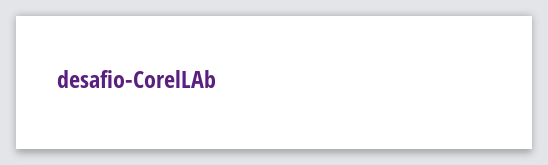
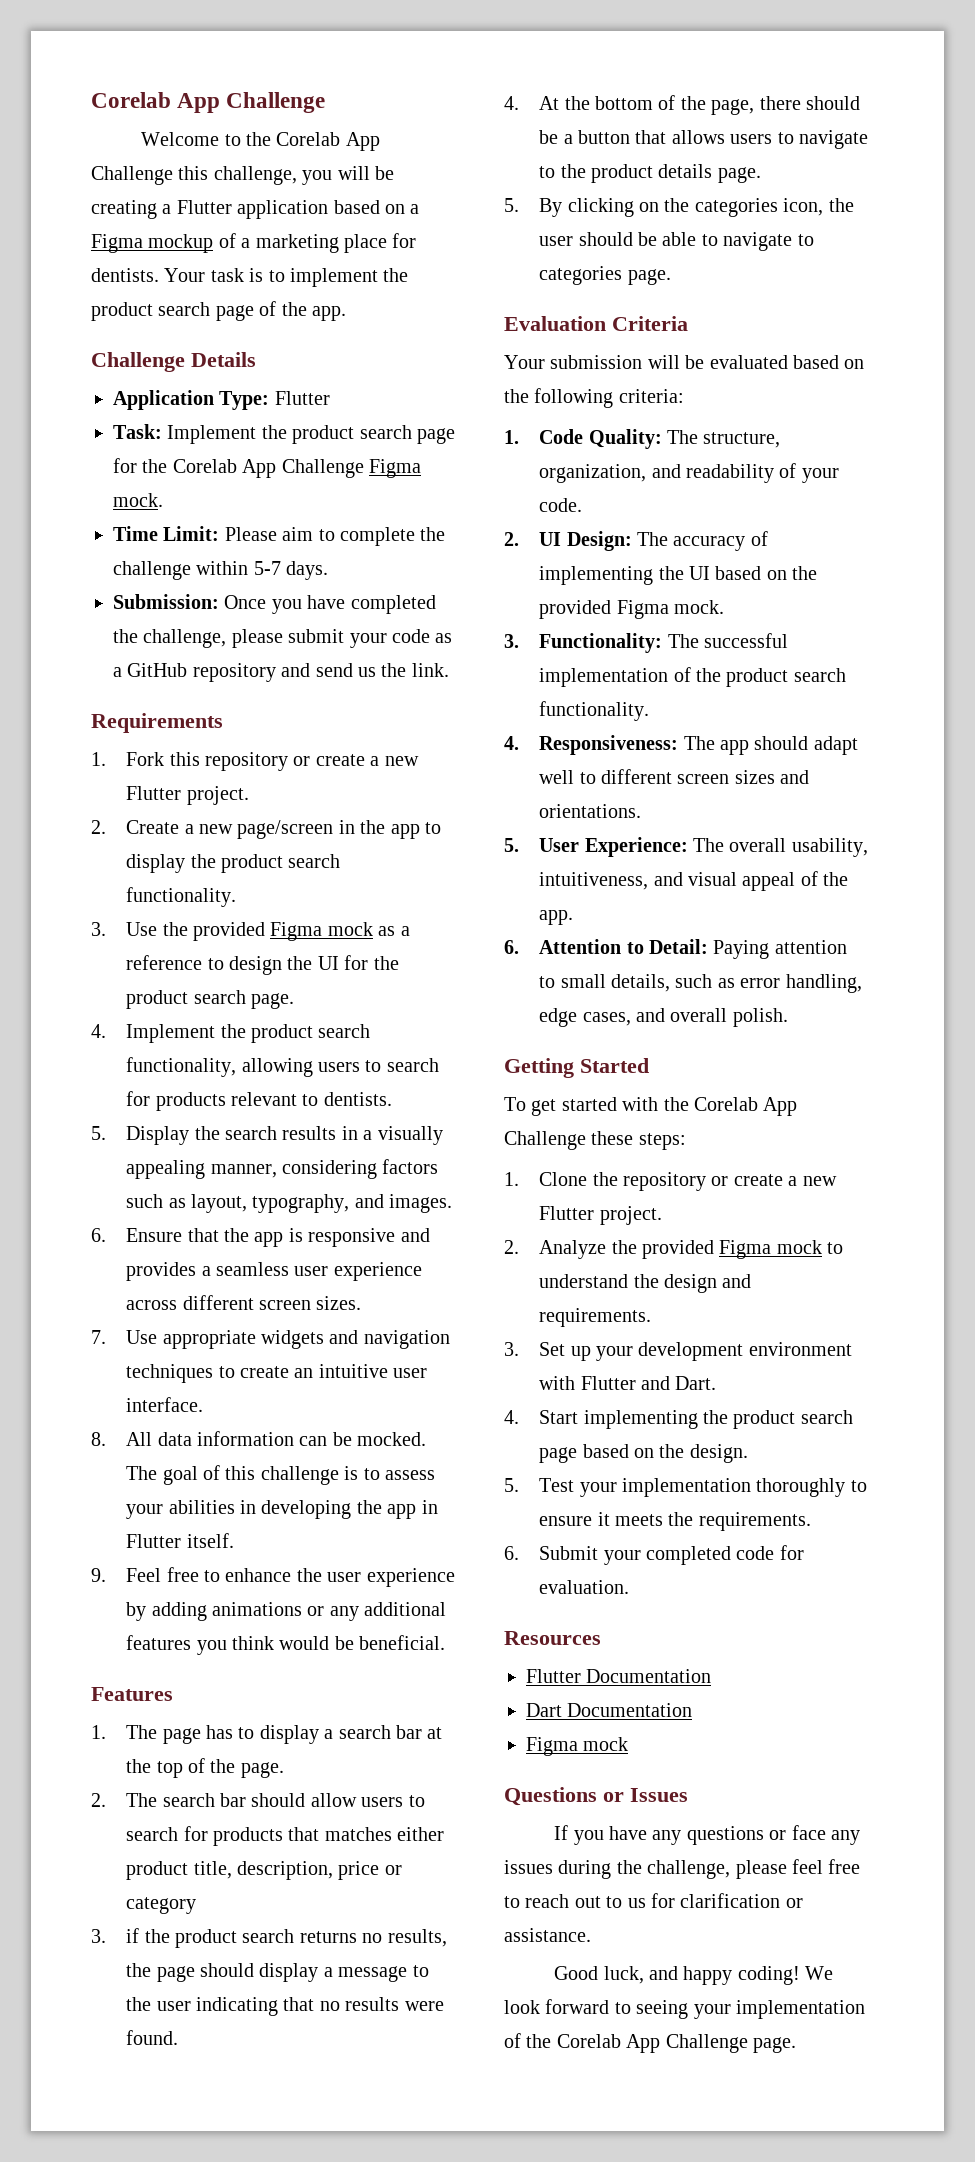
[57,70,216,88] desafio-CorelLAb -> [91,92,326,113] [141,132,380,151] [91,166,394,185] [91,200,420,219] [91,233,417,253] [91,268,409,287] [91,301,346,321] [91,352,256,372] [113,390,330,410] [113,424,455,444] [113,458,421,478] [113,493,163,507] [113,526,446,546] [113,561,329,580] [113,594,436,614] [113,629,453,648] [113,663,449,682] [91,713,223,733] [91,752,419,771] [126,786,249,805] [91,820,441,839] [126,854,341,873] [126,887,237,907] [91,922,410,941] [126,955,399,975] [126,990,294,1009] [91,1024,371,1043] [126,1057,439,1077] [126,1091,392,1111] [91,1126,443,1145] [126,1159,439,1179] [126,1194,453,1213] [91,1228,430,1247] [126,1262,422,1281] [126,1295,362,1310] [91,1330,450,1349] [126,1364,428,1383] [126,1397,204,1412] [91,1431,427,1446] [126,1465,435,1485] [126,1500,438,1519] [126,1533,234,1548] [91,1567,455,1587] [126,1602,447,1621] [126,1635,446,1655] [91,1687,173,1701] [91,1725,443,1744] [126,1758,284,1778] [91,1793,425,1807] [126,1826,445,1846] [126,1861,402,1880] [126,1897,197,1914] [91,1928,447,1948] [126,1963,429,1982] [126,1997,444,2016] [126,2030,179,2045] [504,95,860,115] [539,130,868,149] [539,164,761,183] [504,198,854,217] [539,232,814,251] [539,266,671,285] [504,316,688,331] [504,355,865,369] [504,388,684,408] [504,429,781,449] [539,463,839,483] [539,498,583,512] [504,531,768,551] [539,566,818,585] [539,600,724,619] [504,633,788,653] [539,667,846,687] [539,701,650,721] [504,735,858,755] [539,769,810,784] [539,804,642,818] [504,837,868,857] [539,871,849,891] [539,910,574,925] [504,939,847,959] [539,974,862,993] [539,1008,788,1027] [504,1058,649,1078] [504,1097,798,1116] [504,1131,686,1150] [504,1172,837,1191] [539,1206,662,1225] [504,1240,844,1259] [539,1274,752,1293] [539,1308,652,1327] [504,1342,852,1361] [539,1376,717,1390] [504,1410,853,1429] [539,1444,748,1463] [504,1478,867,1497] [539,1512,811,1531] [504,1545,804,1565] [539,1580,630,1594] [504,1631,601,1645] [526,1669,712,1683] [526,1703,693,1717] [526,1737,629,1756] [504,1787,688,1806] [554,1825,860,1845] [504,1859,861,1879] [504,1893,803,1908] [504,1928,591,1942] [554,1966,834,1985] [504,1999,865,2019] [504,2033,796,2053] Corelab App Challenge // Welcome to the Corelab App Challenge this challenge, you will be creating a Flutter application based on a Figma mockup of a marketing place for dentists. Your task is to implement the product search page of the app. // Challenge Details // Application Type: Flutter // Task: Implement the product search page for the Corelab App Challenge Figma mock. // Time Limit: Please aim to complete the challenge within 5-7 days. // Submission: Once you have completed the challenge, please submit your code as a GitHub repository and send us the link. // Requirements // 1. Fork this repository or create a new Flutter project. // 2. Create a new page/screen in the app to display the product search functionality. // 3. Use the provided Figma mock as a reference to design the UI for the product search page. // 4. Implement the product search functionality, allowing users to search for products relevant to dentists. // 5. Display the search results in a visually appealing manner, considering factors such as layout, typography, and images. // 6. Ensure that the app is responsive and provides a seamless user experience across different screen sizes. // 7. Use appropriate widgets and navigation techniques to create an intuitive user interface. // 8. All data information can be mocked. The goal of this challenge is to assess your abilities in developing the app in Flutter itself. // 9. Feel free to enhance the user experience by adding animations or any additional features you think would be beneficial. // Features // 1. The page has to display a search bar at the top of the page. // 2. The search bar should allow users to search for products that matches either product title, description, price or category // 3. if the product search returns no results, the page should display a message to the user indicating that no results were found. // 4. At the bottom of the page, there should be a button that allows users to navigate to the product details page. // 5. By clicking on the categories icon, the user should be able to navigate to categories page. // Evaluation Criteria // Your submission will be evaluated based on the following criteria: // 1. Code Quality: The structure, organization, and readability of your code. // 2. UI Design: The accuracy of implementing the UI based on the provided Figma mock. // 3. Functionality: The successful implementation of the product search functionality. // 4. Responsiveness: The app should adapt well to different screen sizes and orientations. // 5. User Experience: The overall usability, intuitiveness, and visual appeal of the app. // 6. Attention to Detail: Paying attention to small details, such as error handling, edge cases, and overall polish. // Getting Started // To get started with the Corelab App Challenge these steps: // 1. Clone the repository or create a new Flutter project. // 2. Analyze the provided Figma mock to understand the design and requirements. // 3. Set up your development environment with Flutter and Dart. // 4. Start implementing the product search page based on the design. // 5. Test your implementation thoroughly to ensure it meets the requirements. // 6. Submit your completed code for evaluation. // Resources // Flutter Documentation // Dart Documentation // Figma mock // Questions or Issues // If you have any questions or face any issues during the challenge, please feel free to reach out to us for clarification or assistance. // Good luck, and happy coding! We look forward to seeing your implementation of the Corelab App Challenge page.

